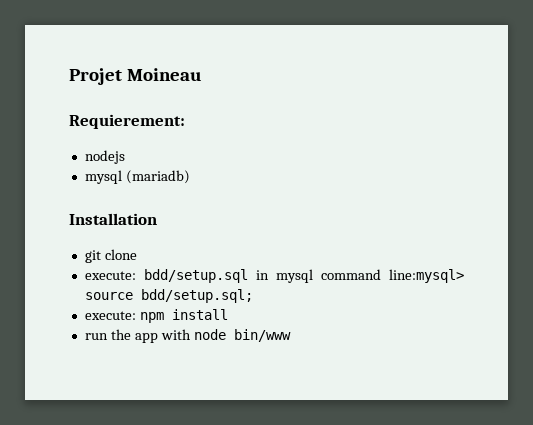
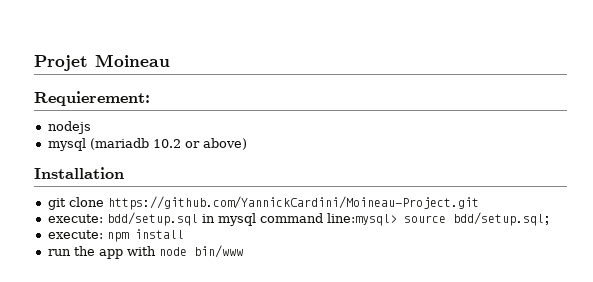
[125,170,190,184] (mariadb) -> [89,138,247,150] (mariadb 10.2 or above)
(137, 254) none -> [107,196,479,210] https://github.com/YannickCardini/Moineau-Project.git

